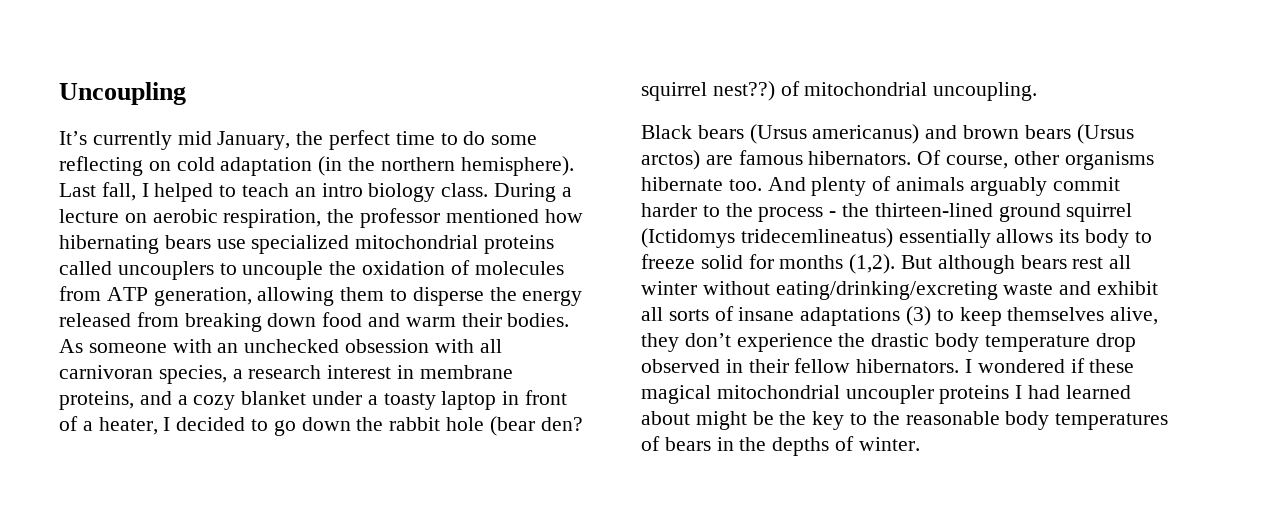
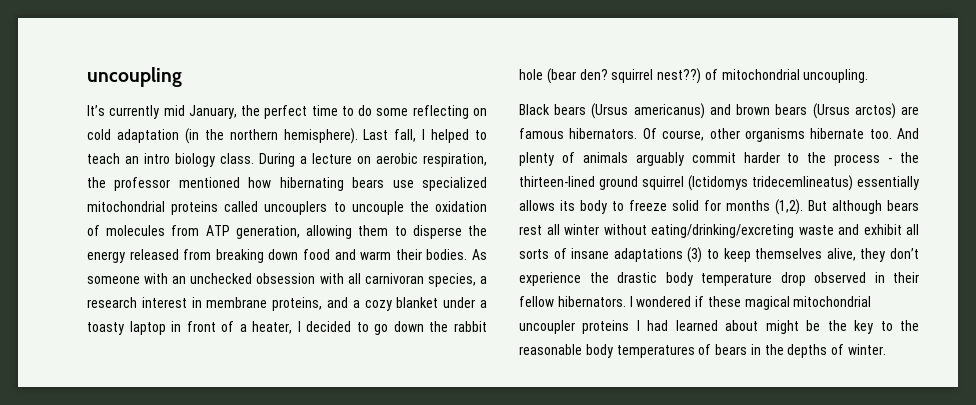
[59,82,186,105] Uncoupling -> [87,67,182,87] uncoupling

